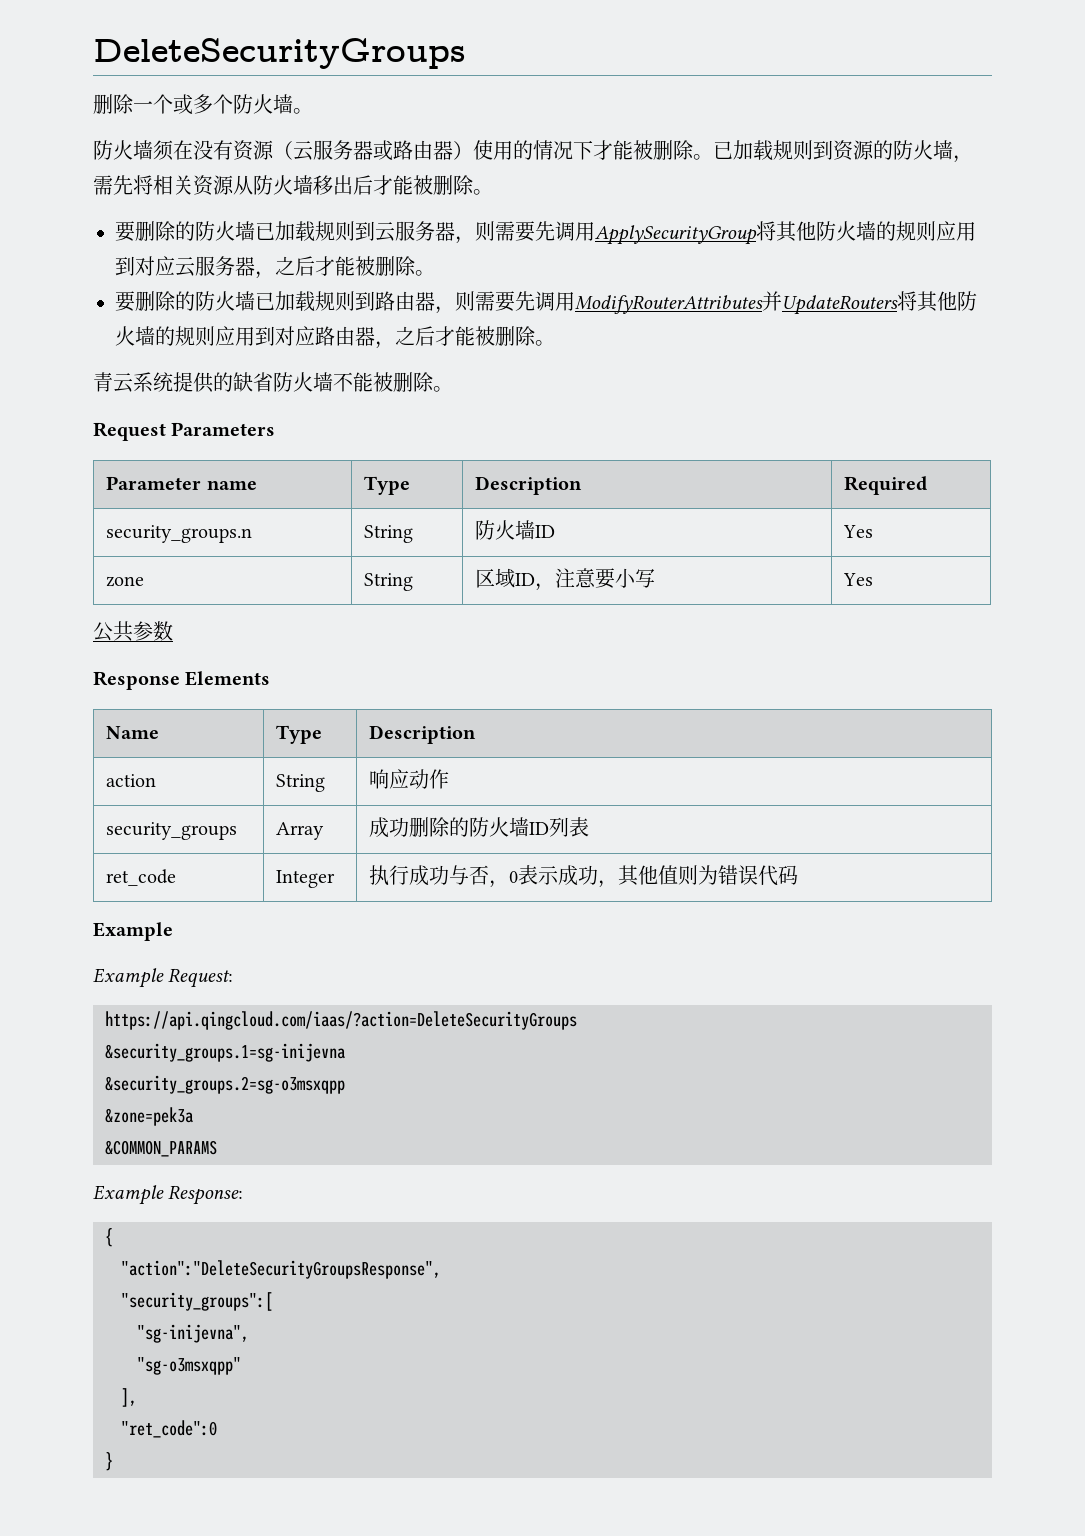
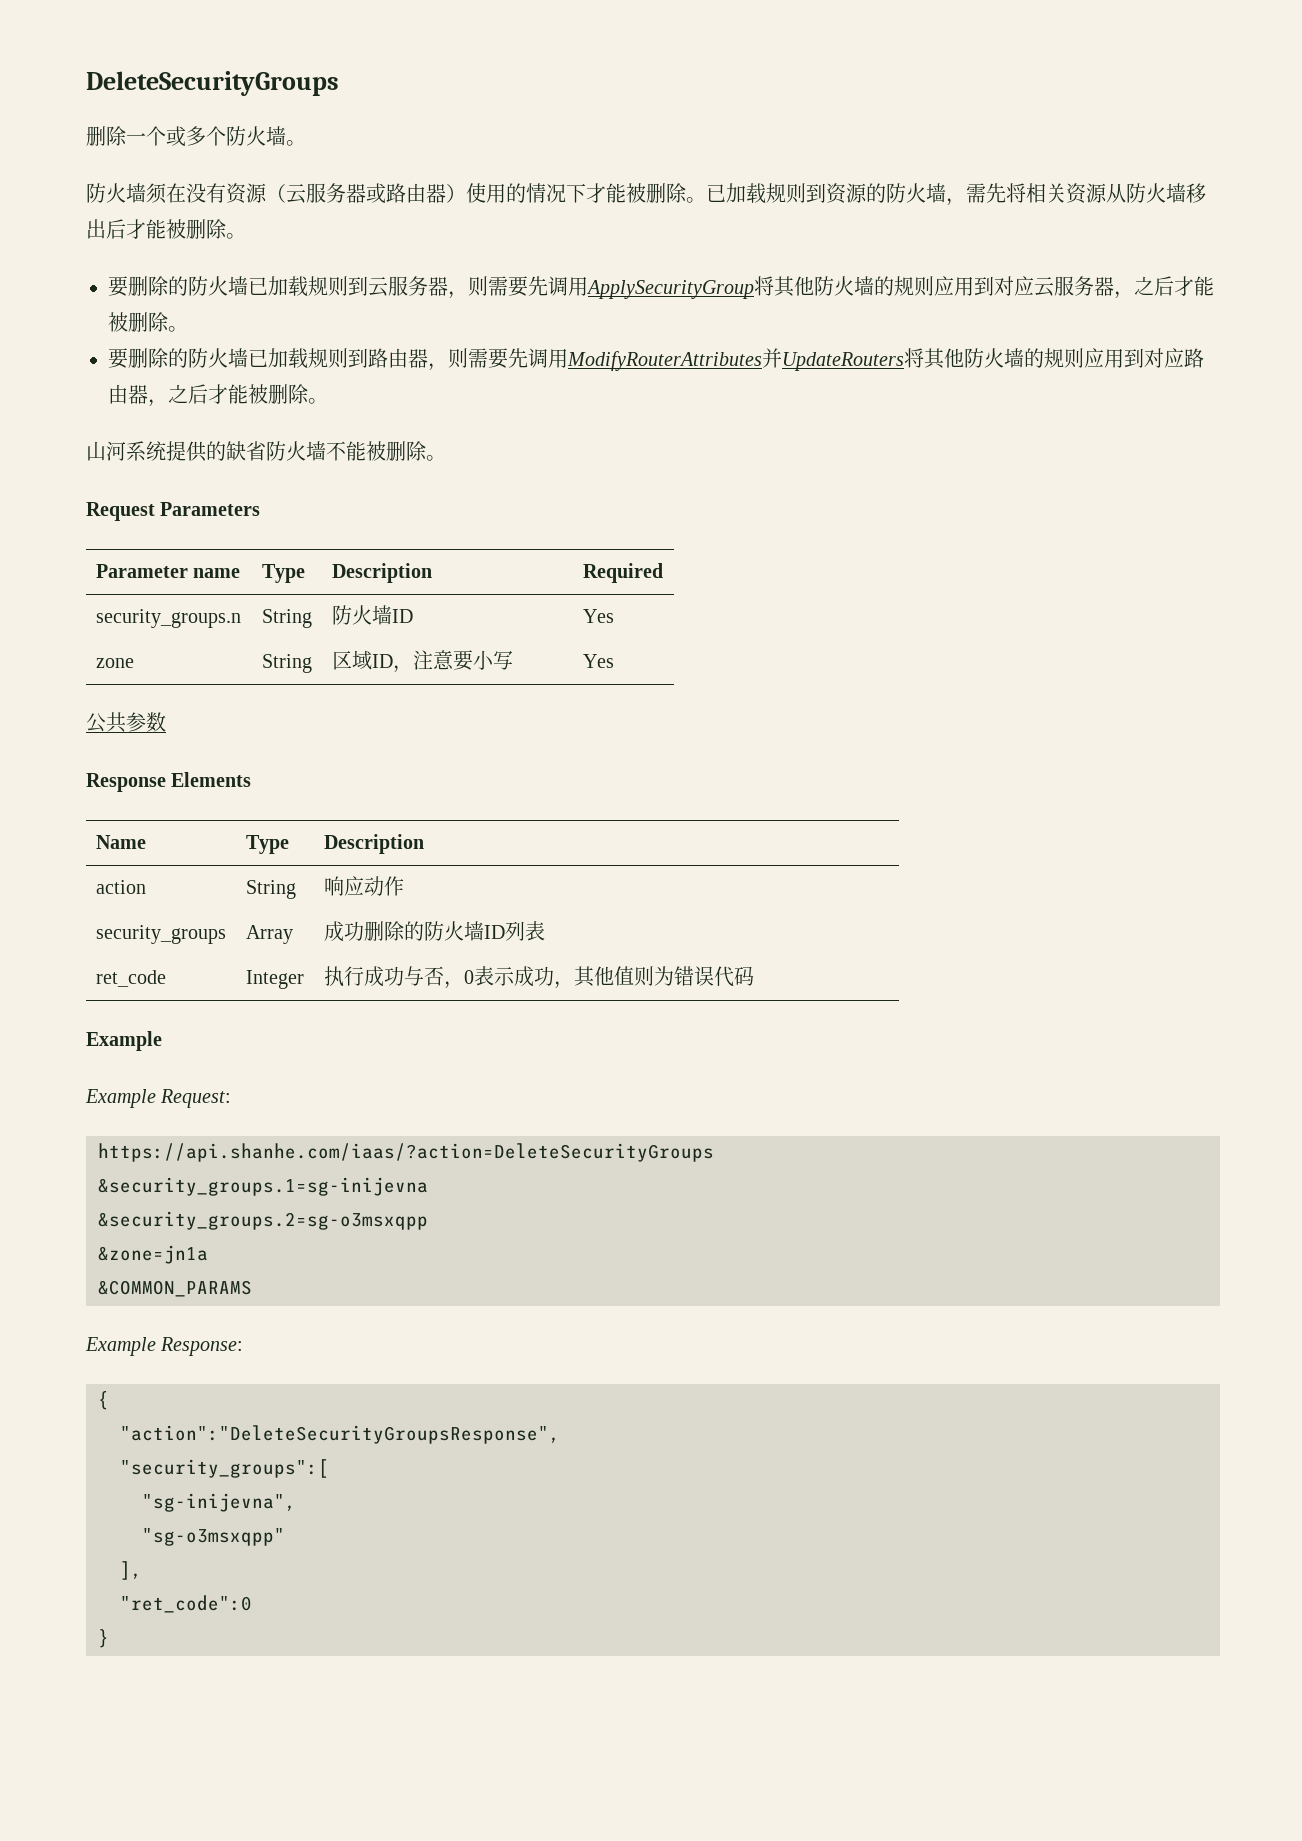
[93,372,133,393] 青云 -> [86,441,126,461] 山河
[105,1011,577,1030] https://api.qingcloud.com/iaas/?action=DeleteSecurityGroups -> [98,1143,714,1162] https://api.shanhe.com/iaas/?action=DeleteSecurityGroups
[105,1107,193,1126] &zone=pek3a -> [98,1245,208,1264] &zone=jn1a

